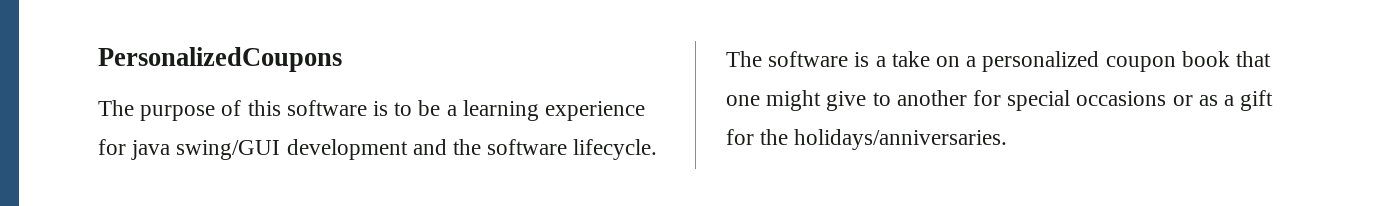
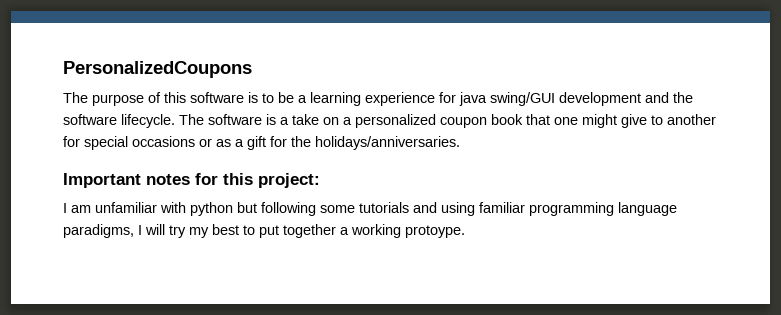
(1008, 139) none -> [63,173,320,188] [63,202,677,216] [63,224,465,238] // Important notes for this project: // I am unfamiliar with python but following some tutorials and using familiar programming language paradigms, I will try my best to put together a working protoype.

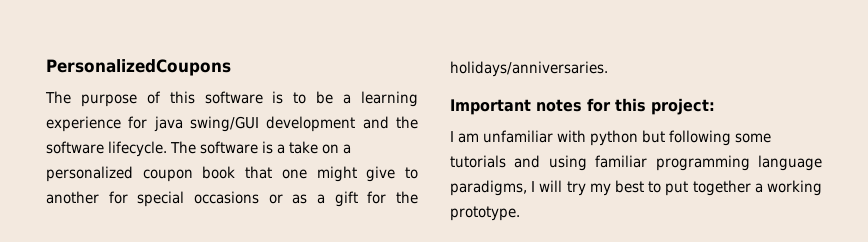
[405,225,465,238] protoype. -> [450,206,520,221] prototype.

